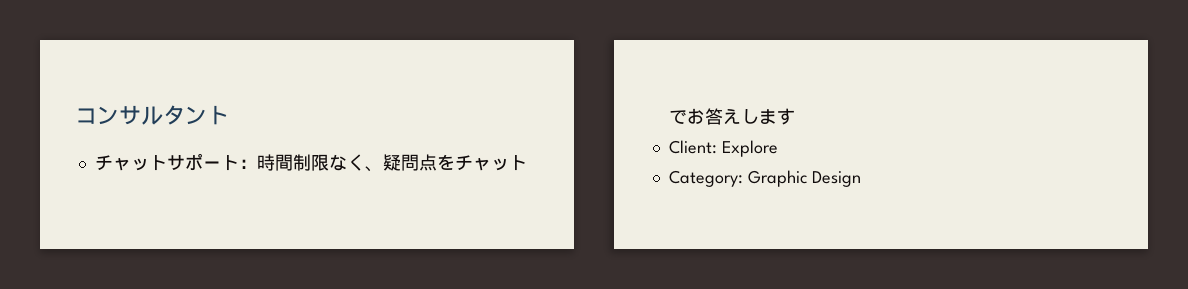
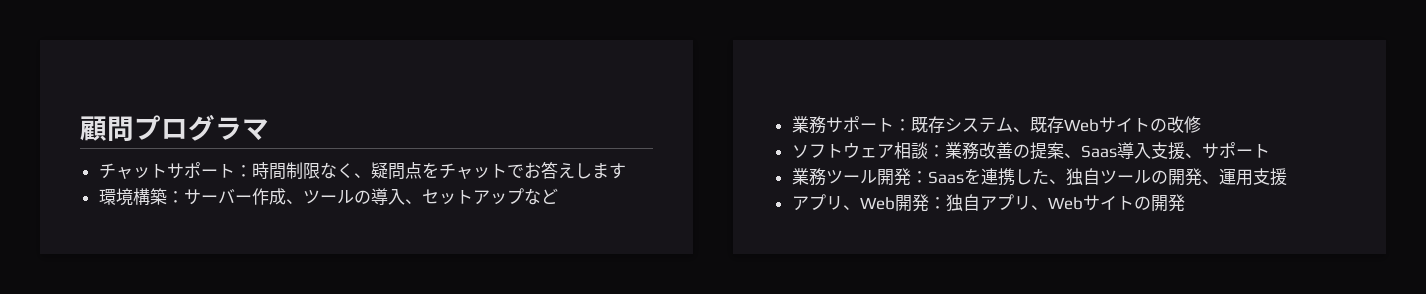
[75,105,229,125] コンサルタント -> [80,114,269,141] 顧問プログラマ
[668,140,778,157] [668,170,861,187] Client: Explore // Category: Graphic Design -> [98,188,558,206] [791,116,1201,134] [791,142,1270,160] [791,168,1287,186] [791,194,1185,212] 環境構築：サーバー作成、ツールの導入、セットアップなど // 業務サポート：既存システム、既存Webサイトの改修 // ソフトウェア相談：業務改善の提案、Saas導入支援、サポート // 業務ツール開発：Saasを連携した、独自ツールの開発、運用支援 // アプリ、Web開発：独自アプリ、Webサイトの開発

